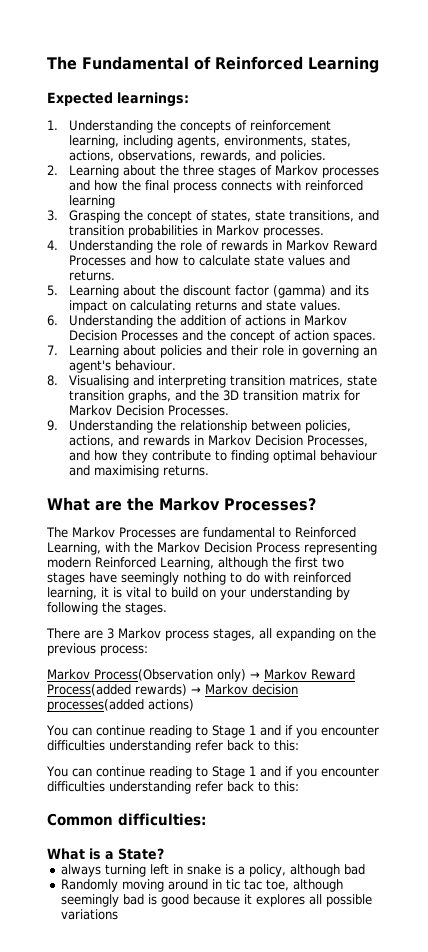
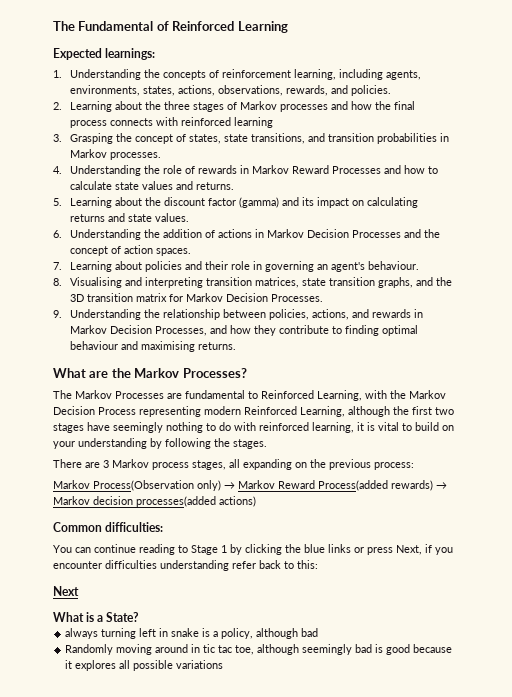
[46,725,379,738] [47,740,299,753] [46,766,379,779] [47,781,299,794] [47,813,206,826] // You can continue reading to Stage 1 and if you encounter difficulties understanding refer back to this: // You can continue reading to Stage 1 and if you encounter difficulties understanding refer back to this: // Common difficulties: -> [53,522,164,532] [53,544,453,555] [53,560,318,571] [53,586,79,596] // Common difficulties: // You can continue reading to Stage 1 by clicking the blue links or press Next, if you encounter difficulties understanding refer back to this: // Next

